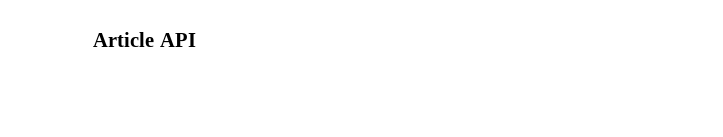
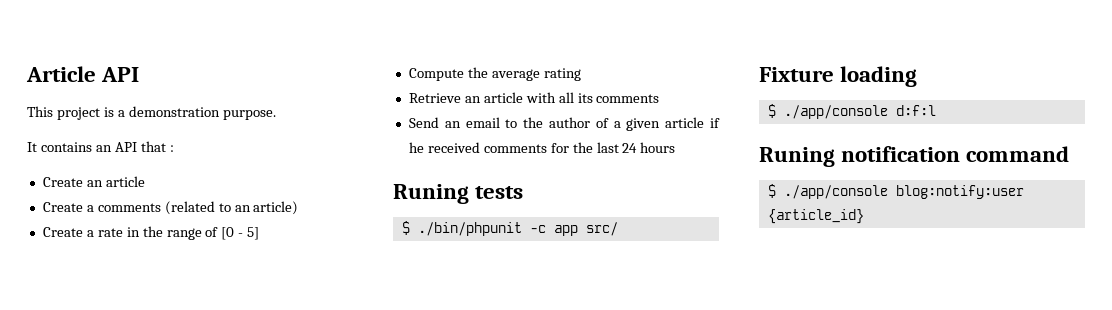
(196, 40) none -> [27,106,276,120] [27,141,174,152] [42,176,145,187] [42,201,299,215] [42,226,260,240] [408,67,581,81] [408,92,660,103] [408,117,720,131] [408,142,676,153] [393,184,524,204] [401,221,618,236] [759,66,918,87] [767,104,936,119] [759,146,1070,167] [767,184,1024,199] [767,209,864,224] // This project is a demonstration purpose. // It contains an API that : // Create an article // Create a comments (related to an article) // Create a rate in the range of [0 - 5] // Compute the average rating // Retrieve an article with all its comments // Send an email to the author of a given article if he received comments for the last 24 hours // Runing tests // $ ./bin/phpunit -c app src/ // Fixture loading // $ ./app/console d:f:l // Runing notification command // $ ./app/console blog:notify:user {article_id}

